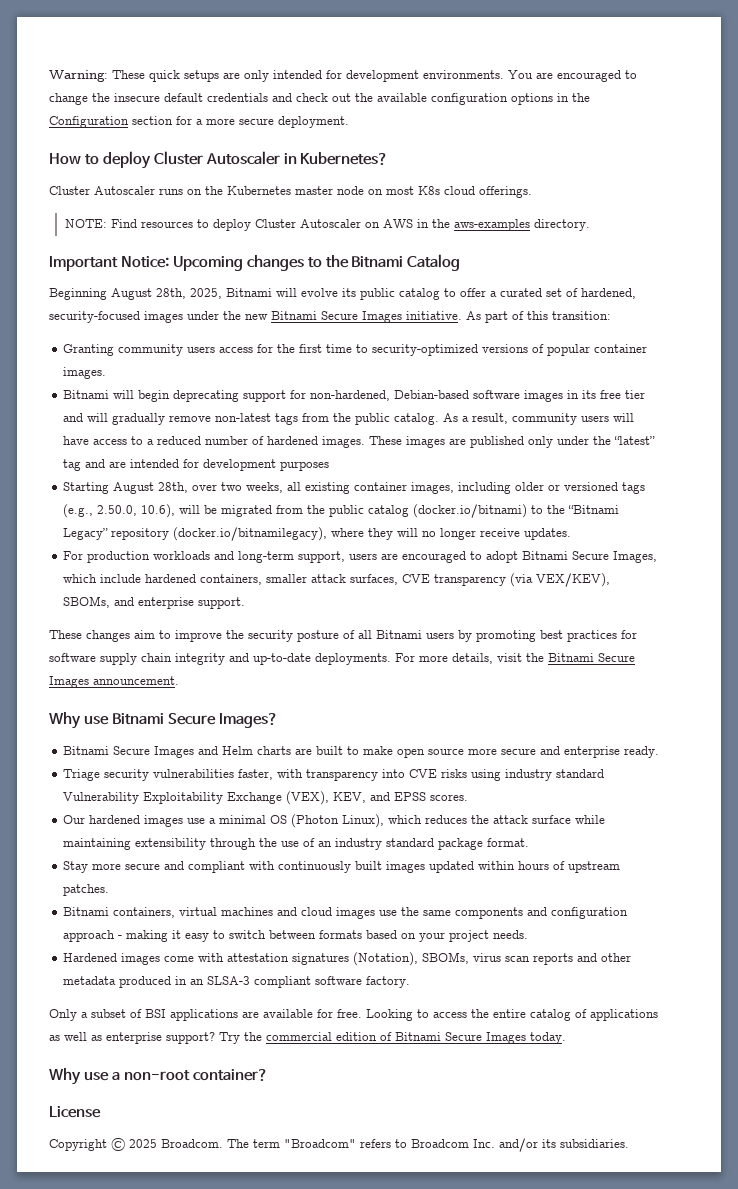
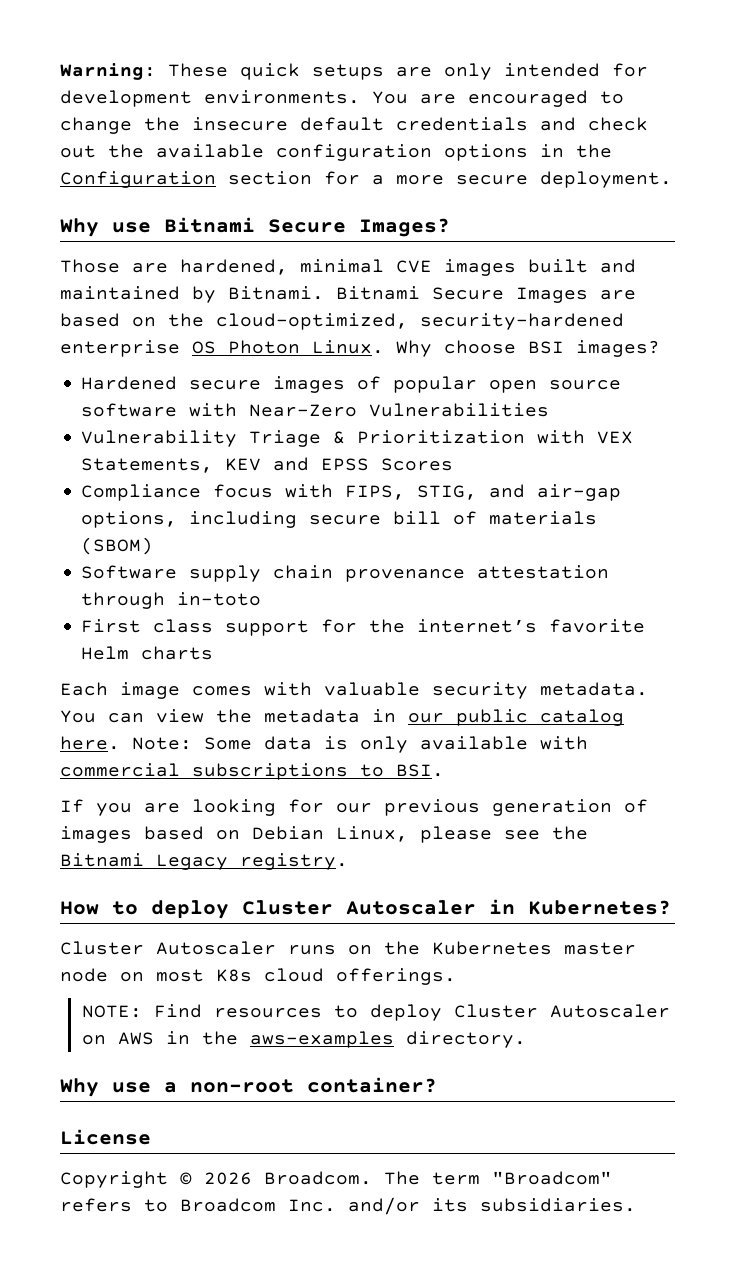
(349, 122) none -> [60,217,450,237] [60,259,636,276] [60,286,636,303] [60,313,624,330] [60,340,660,357] [81,376,622,393] [81,403,550,417] [81,430,634,447] [81,457,454,473] [81,484,622,501] [81,511,598,528] [81,537,154,555] [81,565,610,582] [81,592,262,609] [81,619,646,636] [81,646,214,660] [60,682,648,699] [60,709,624,726] [60,736,588,753] [60,763,444,780] [60,799,648,816] [60,826,588,843] [60,853,348,870] // Why use Bitnami Secure Images? // Those are hardened, minimal CVE images built and maintained by Bitnami. Bitnami Secure Images are based on the cloud-optimized, security-hardened enterprise OS Photon Linux. Why choose BSI images? // Hardened secure images of popular open source software with Near-Zero Vulnerabilities // Vulnerability Triage & Prioritization with VEX Statements, KEV and EPSS Scores // Compliance focus with FIPS, STIG, and air-gap options, including secure bill of materials (SBOM) // Software supply chain provenance attestation through in-toto // First class support for the internet’s favorite Helm charts // Each image comes with valuable security metadata. You can view the metadata in our public catalog here. Note: Some data is only available with commercial subscriptions to BSI. // If you are looking for our previous generation of images based on Debian Linux, please see the Bitnami Legacy registry.
[49,254,461,271] [49,288,636,300] [49,311,611,323] [63,344,648,356] [63,367,107,379] [63,390,646,402] [63,413,635,425] [63,436,656,448] [63,459,330,471] [63,482,646,494] [63,504,620,518] [63,527,572,541] [63,551,658,563] [63,573,611,587] [63,596,246,609] [49,630,637,642] [49,653,635,665] [49,676,179,688] [49,712,278,729] [63,746,660,758] [63,769,605,781] [63,791,469,805] [63,814,606,828] [63,838,530,850] [63,861,621,873] [63,884,110,896] [63,907,629,919] [63,930,529,942] [63,952,632,966] [63,976,411,988] [49,1009,658,1021] [49,1032,566,1044] // Important Notice: Upcoming changes to the Bitnami Catalog // Beginning August 28th, 2025, Bitnami will evolve its public catalog to offer a curated set of hardened, security-focused images under the new Bitnami Secure Images initiative. As part of this transition: // Granting community users access for the first time to security-optimized versions of popular container images. // Bitnami will begin deprecating support for non-hardened, Debian-based software images in its free tier and will gradually remove non-latest tags from the public catalog. As a result, community users will have access to a reduced number of hardened images. These images are published only under the “latest” tag and are intended for development purposes // Starting August 28th, over two weeks, all existing container images, including older or versioned tags (e.g., 2.50.0, 10.6), will be migrated from the public catalog (docker.io/bitnami) to the “Bitnami Legacy” repository (docker.io/bitnamilegacy), where they will no longer receive updates. // For production workloads and long-term support, users are encouraged to adopt Bitnami Secure Images, which include hardened containers, smaller attack surfaces, CVE transparency (via VEX/KEV), SBOMs, and enterprise support. // These changes aim to improve the security posture of all Bitnami users by promoting best practices for software supply chain integrity and up-to-date deployments. For more details, visit the Bitnami Secure Images announcement. // Why use Bitnami Secure Images? // Bitnami Secure Images and Helm charts are built to make open source more secure and enterprise ready. // Triage security vulnerabilities faster, with transparency into CVE risks using industry standard Vulnerability Exploitability Exchange (VEX), KEV, and EPSS scores. // Our hardened images use a minimal OS (Photon Linux), which reduces the attack surface while maintaining extensibility through the use of an industry standard package format. // Stay more secure and compliant with continuously built images updated within hours of upstream patches. // Bitnami containers, virtual machines and cloud images use the same components and configuration approach - making it easy to switch between formats based on your project needs. // Hardened images come with attestation signatures (Notation), SBOMs, virus scan reports and other metadata produced in an SLSA-3 compliant software factory. // Only a subset of BSI applications are available for free. Looking to access the entire catalog of applications as well as enterprise support? Try the commercial edition of Bitnami Secure Images today. -> (526, 1039) none
[129,1139,157,1148] 2025 -> [204,1172,252,1185] 2026

